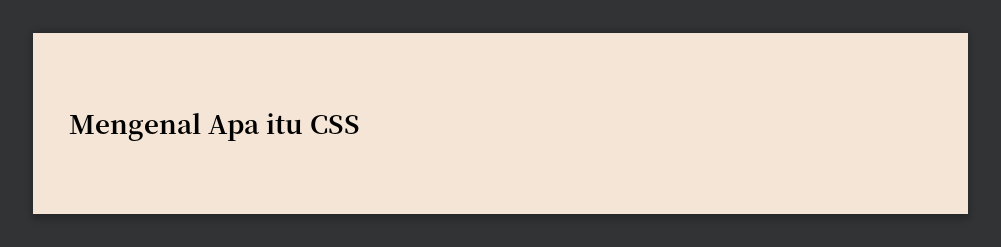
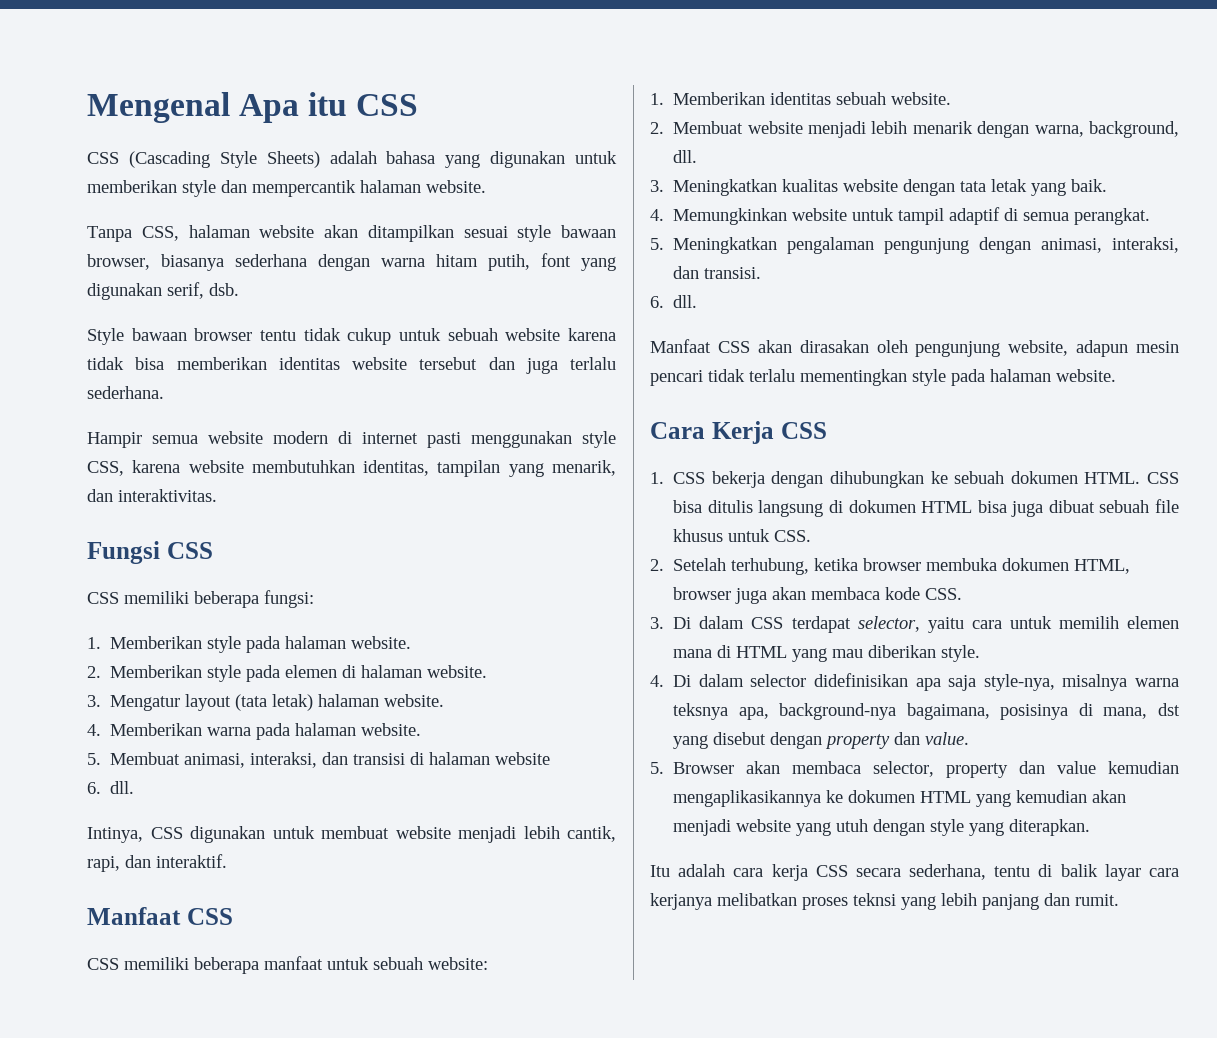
(361, 124) none -> [87,151,617,168] [87,180,486,197] [87,225,616,242] [87,253,616,271] [87,282,239,300] [87,328,616,345] [87,357,616,374] [87,386,164,399] [87,431,616,448] [87,460,616,477] [87,489,217,502] [87,541,213,564] [87,590,314,608] [87,636,412,653] [87,665,488,682] [87,694,445,711] [87,723,422,740] [87,752,551,768] [87,781,135,794] [87,826,616,843] [87,854,227,872] [87,907,233,925] [87,956,488,974] [650,92,952,105] [650,121,1179,138] [673,150,698,163] [650,179,1108,196] [650,207,1151,225] [650,237,1179,254] [673,266,762,279] [650,295,698,308] [650,339,1179,357] [650,369,1116,386] [650,421,827,444] [650,471,1179,488] [673,499,1179,517] [673,529,812,542] [650,558,1131,575] [673,587,963,604] [650,616,1179,633] [673,645,981,662] [650,673,1179,691] [673,703,1180,720] [673,732,970,749] [650,761,1179,778] [673,790,1127,807] [673,819,1091,836] [650,864,1179,881] [650,893,1119,910] // CSS (Cascading Style Sheets) adalah bahasa yang digunakan untuk memberikan style dan mempercantik halaman website. // Tanpa CSS, halaman website akan ditampilkan sesuai style bawaan browser, biasanya sederhana dengan warna hitam putih, font yang digunakan serif, dsb. // Style bawaan browser tentu tidak cukup untuk sebuah website karena tidak bisa memberikan identitas website tersebut dan juga terlalu sederhana. // Hampir semua website modern di internet pasti menggunakan style CSS, karena website membutuhkan identitas, tampilan yang menarik, dan interaktivitas. // Fungsi CSS // CSS memiliki beberapa fungsi: // 1. Memberikan style pada halaman website. // 2. Memberikan style pada elemen di halaman website. // 3. Mengatur layout (tata letak) halaman website. // 4. Memberikan warna pada halaman website. // 5. Membuat animasi, interaksi, dan transisi di halaman website // 6. dll. // Intinya, CSS digunakan untuk membuat website menjadi lebih cantik, rapi, dan interaktif. // Manfaat CSS // CSS memiliki beberapa manfaat untuk sebuah website: // 1. Memberikan identitas sebuah website. // 2. Membuat website menjadi lebih menarik dengan warna, background, dll. // 3. Meningkatkan kualitas website dengan tata letak yang baik. // 4. Memungkinkan website untuk tampil adaptif di semua perangkat. // 5. Meningkatkan pengalaman pengunjung dengan animasi, interaksi, dan transisi. // 6. dll. // Manfaat CSS akan dirasakan oleh pengunjung website, adapun mesin pencari tidak terlalu mementingkan style pada halaman website. // Cara Kerja CSS // 1. CSS bekerja dengan dihubungkan ke sebuah dokumen HTML. CSS bisa ditulis langsung di dokumen HTML bisa juga dibuat sebuah file khusus untuk CSS. // 2. Setelah terhubung, ketika browser membuka dokumen HTML, browser juga akan membaca kode CSS. // 3. Di dalam CSS terdapat selector, yaitu cara untuk memilih elemen mana di HTML yang mau diberikan style. // 4. Di dalam selector didefinisikan apa saja style-nya, misalnya warna teksnya apa, background-nya bagaimana, posisinya di mana, dst yang disebut dengan property dan value. // 5. Browser akan membaca selector, property dan value kemudian mengaplikasikannya ke dokumen HTML yang kemudian akan menjadi website yang utuh dengan style yang diterapkan. // Itu adalah cara kerja CSS secara sederhana, tentu di balik layar cara kerjanya melibatkan proses teknsi yang lebih panjang dan rumit.

